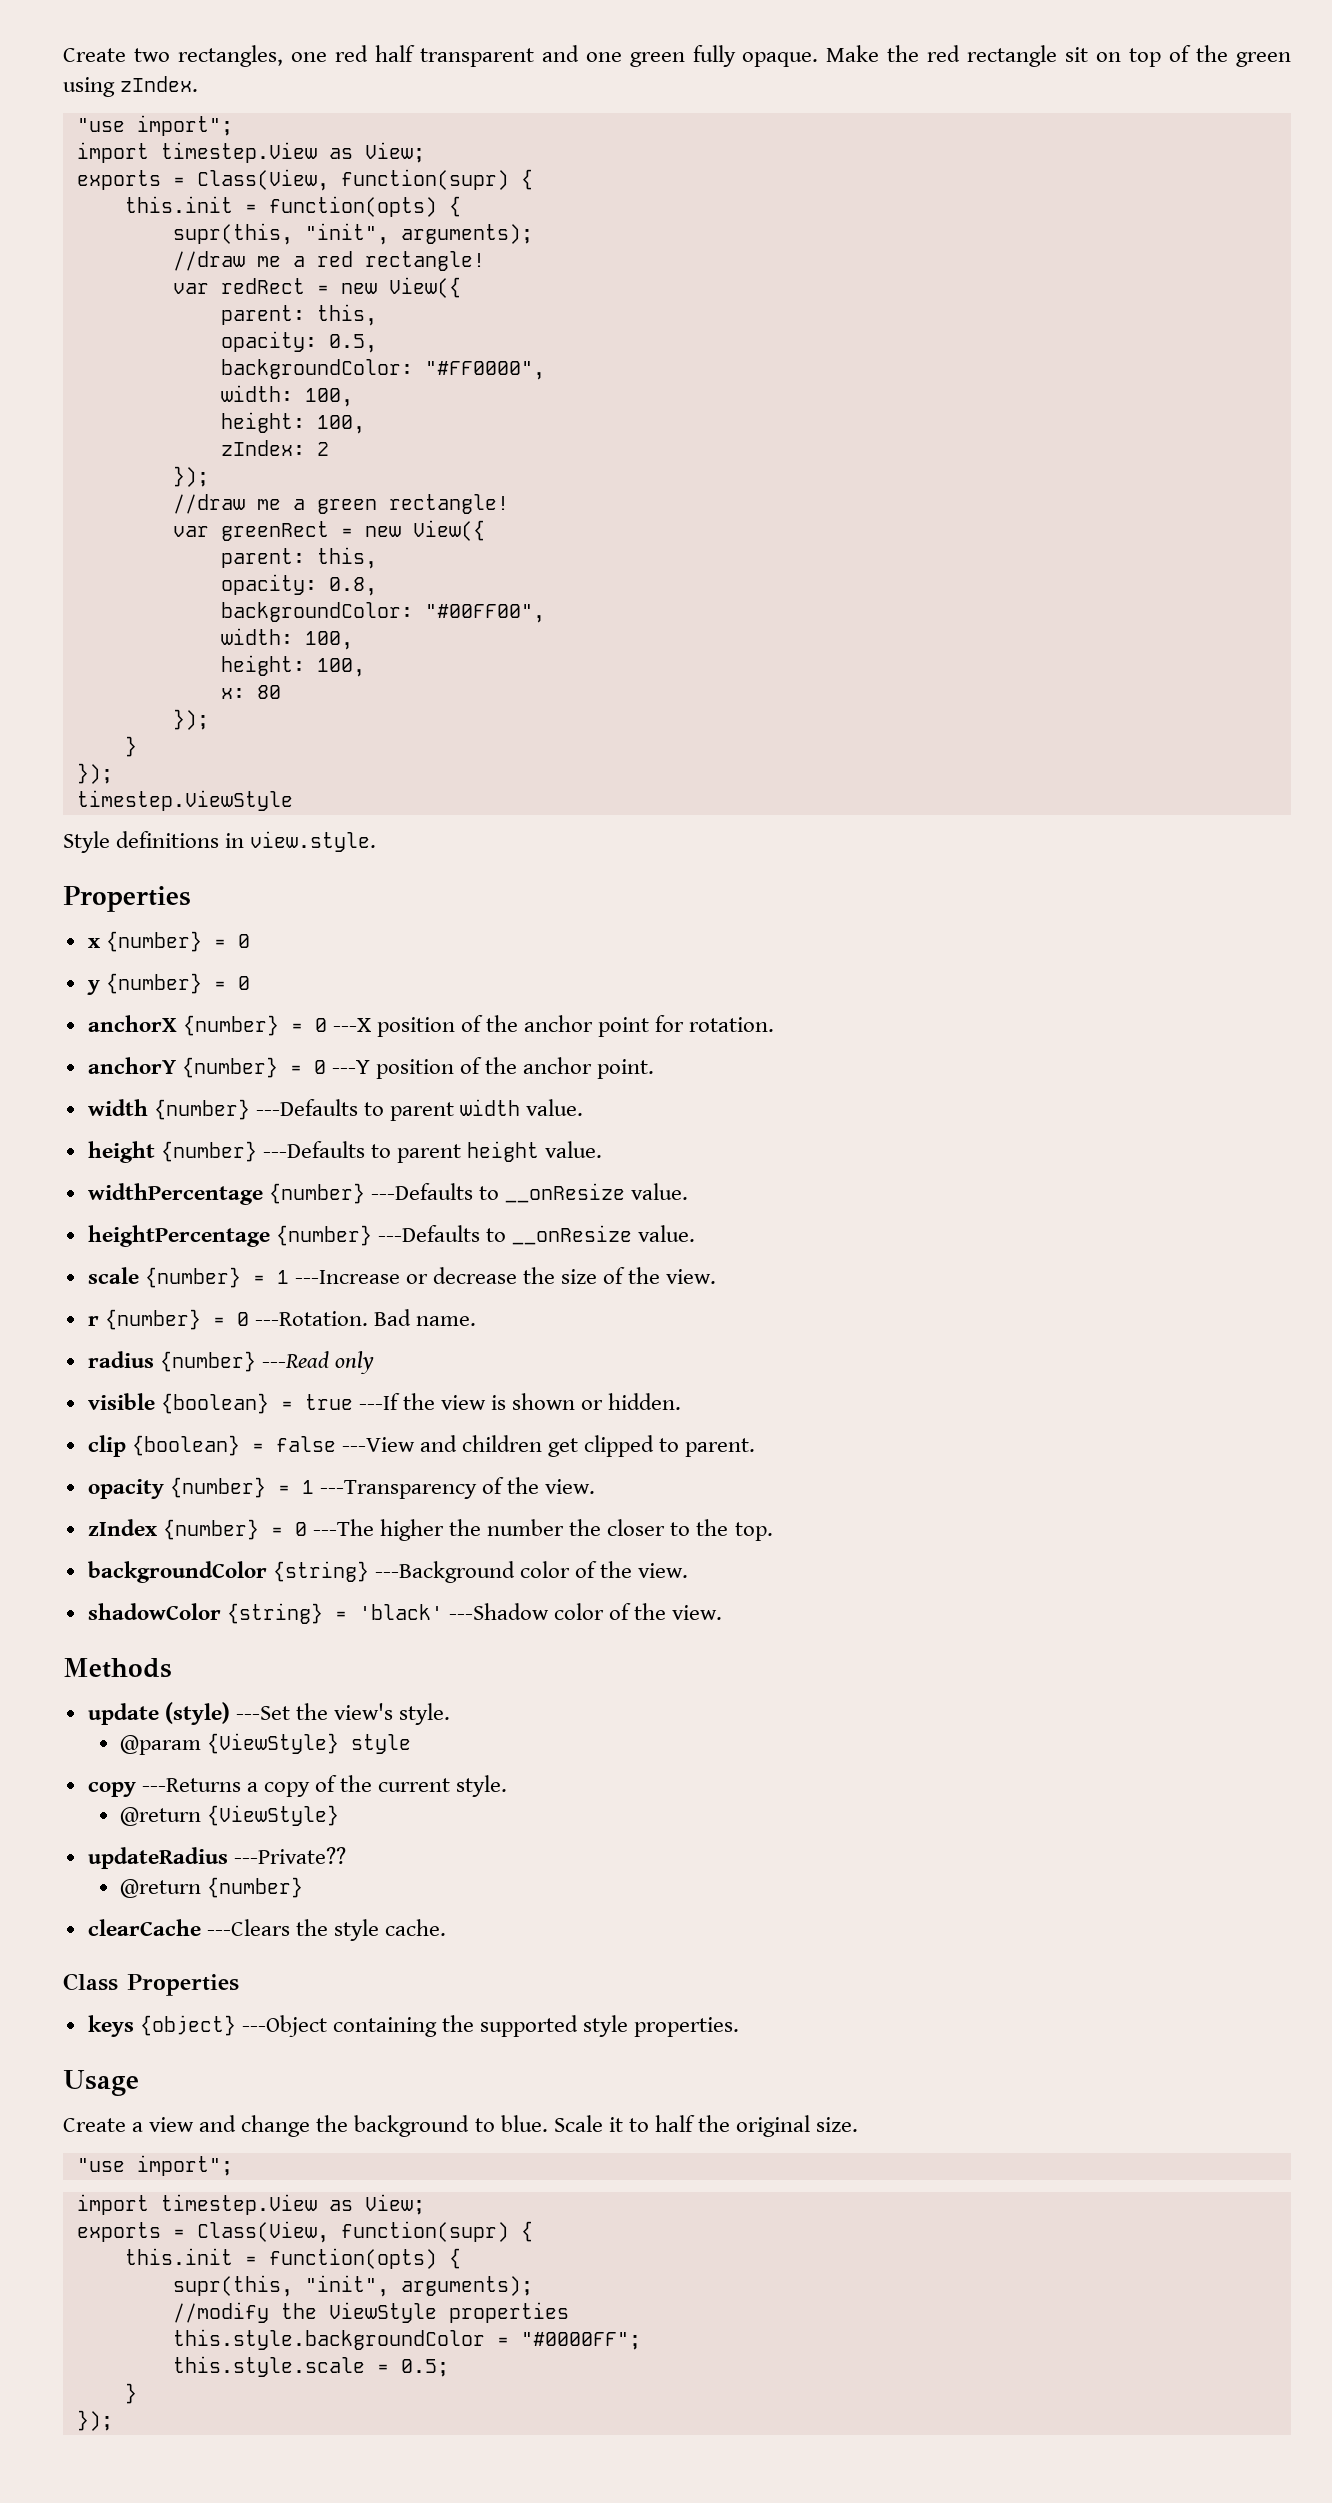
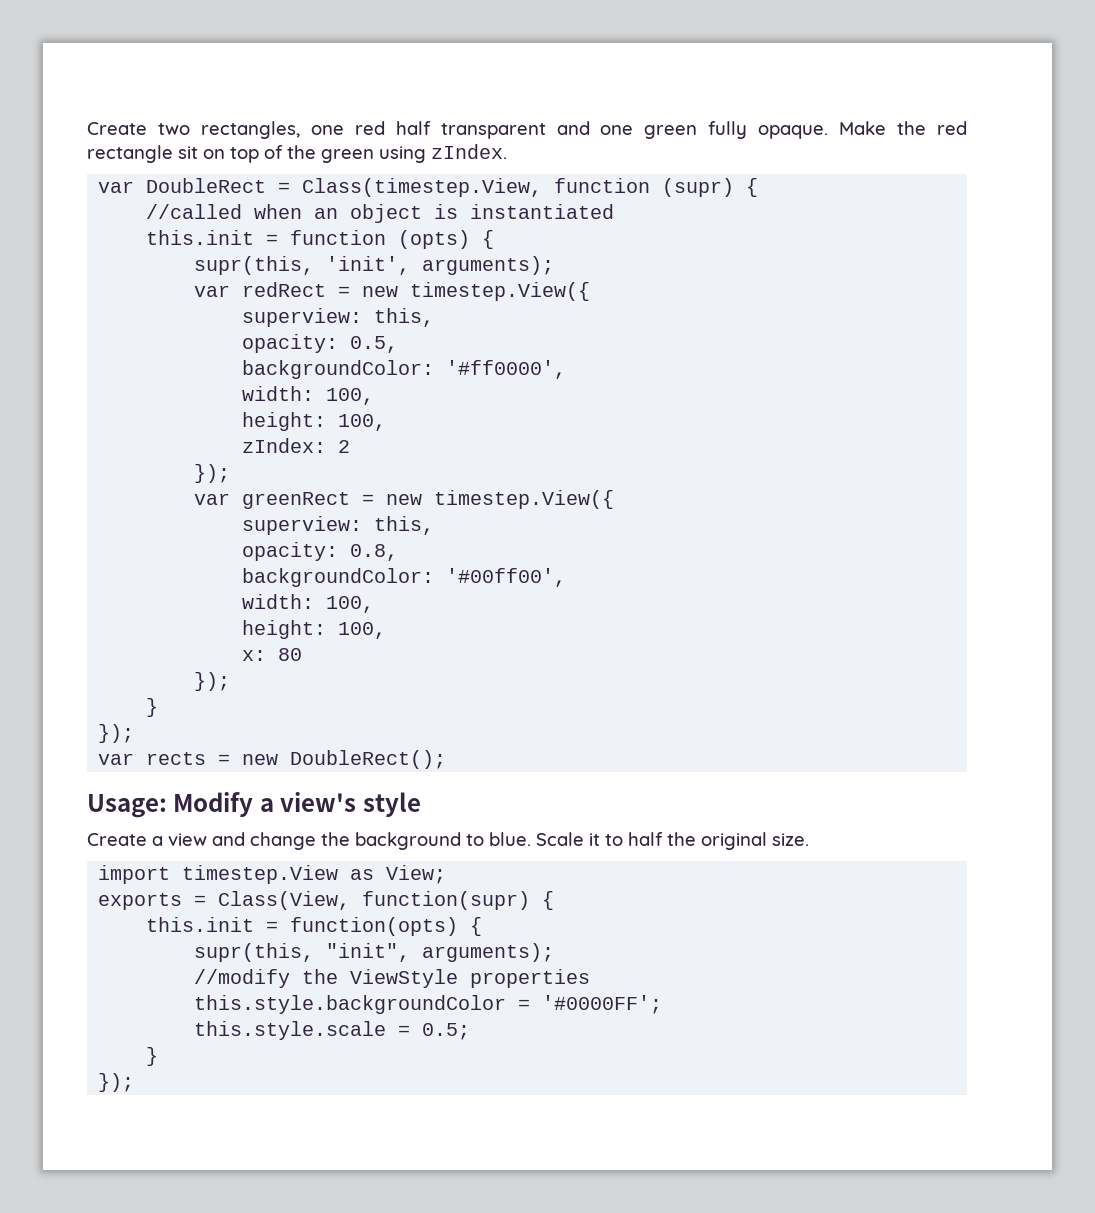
[76,115,233,136] [76,142,425,163] [76,169,533,191] [124,196,461,217] [172,223,533,245] [172,251,485,271] "use import"; // import timestep.View as View; // exports = Class(View, function(supr) { // this.init = function(opts) { // supr(this, "init", arguments); // //draw me a red rectangle! -> [98,178,759,197] [146,204,615,223] [146,230,495,249] [194,256,555,275] var DoubleRect = Class(timestep.View, function (supr) { // //called when an object is instantiated // this.init = function (opts) { // supr(this, 'init', arguments);
[388,277,461,298] [220,305,305,325] View({ // parent: -> [410,282,591,301] [242,308,363,327] timestep.View({ // superview:
[424,361,545,380] "#FF0000", -> [446,360,567,379] '#ff0000',
[172,494,509,514] // //draw me a green rectangle! -> (231, 473) none
[412,520,485,541] [220,548,305,568] View({ // parent: -> [434,490,615,509] [242,516,363,535] timestep.View({ // superview:
[424,604,545,623] "#00FF00", -> [446,568,567,587] '#00ff00',
[76,790,293,811] [63,831,377,853] [63,886,191,912] [87,931,250,952] [86,973,250,995] [87,1015,775,1037] [87,1057,655,1079] [87,1099,584,1121] [87,1141,603,1163] [87,1183,689,1205] [87,1225,696,1247] [87,1267,717,1288] [87,1309,477,1330] [87,1351,374,1374] [87,1393,682,1414] [87,1435,756,1457] [87,1477,596,1499] [87,1519,773,1541] [87,1561,689,1583] [87,1603,723,1624] [63,1658,172,1678] [87,1702,451,1725] [120,1733,412,1755] [87,1775,508,1797] [120,1805,340,1826] [87,1847,346,1869] [120,1877,304,1898] [87,1919,447,1941] [63,1973,239,1996] [87,2015,740,2037] [63,2070,139,2096] timestep.ViewStyle // Style definitions in view.style. // Properties // x {number} = 0 // y {number} = 0 // anchorX {number} = 0 ---X position of the anchor point for rotation. // anchorY {number} = 0 ---Y position of the anchor point. // width {number} ---Defaults to parent width value. // height {number} ---Defaults to parent height value. // widthPercentage {number} ---Defaults to __onResize value. // heightPercentage {number} ---Defaults to __onResize value. // scale {number} = 1 ---Increase or decrease the size of the view. // r {number} = 0 ---Rotation. Bad name. // radius {number} ---Read only // visible {boolean} = true ---If the view is shown or hidden. // clip {boolean} = false ---View and children get clipped to parent. // opacity {number} = 1 ---Transparency of the view. // zIndex {number} = 0 ---The higher the number the closer to the top. // backgroundColor {string} ---Background color of the view. // shadowColor {string} = 'black' ---Shadow color of the view. // Methods // update (style) ---Set the view's style. // @param {ViewStyle} style // copy ---Returns a copy of the current style. // @return {ViewStyle} // updateRadius ---Private?? // @return {number} // clearCache ---Clears the style cache. // Class Properties // keys {object} ---Object containing the supported style properties. // Usage -> [98,750,447,769] [87,792,421,818] var rects = new DoubleRect(); // Usage: Modify a view's style
[76,2155,233,2176] // "use import"; -> (809, 839) none
[520,2332,641,2350] "#0000FF"; -> [542,995,663,1014] '#0000FF';

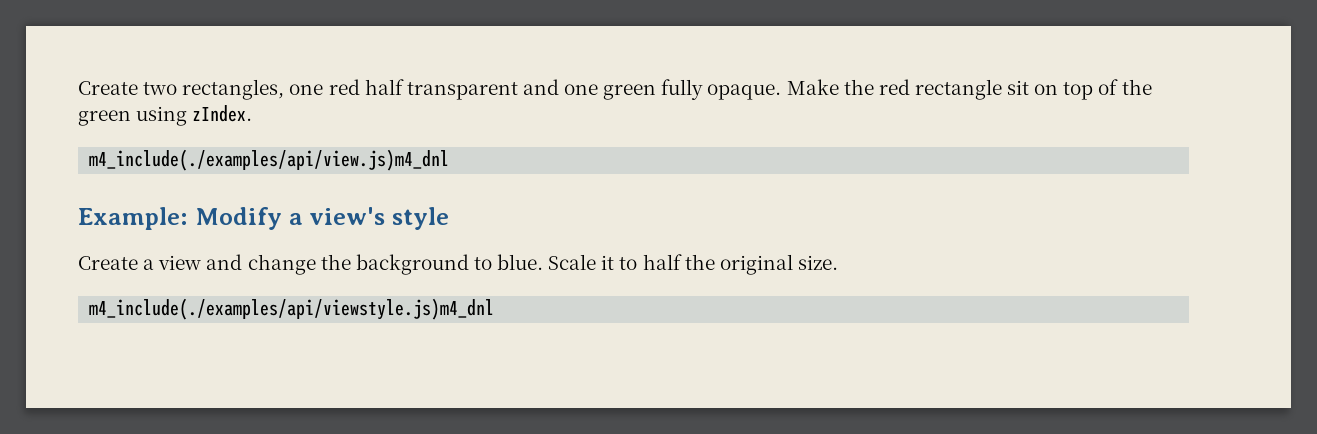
[98,178,759,197] [146,204,615,223] [146,230,495,249] [194,256,555,275] [194,282,591,301] [242,308,435,327] [242,334,399,353] [242,360,567,379] [242,386,375,405] [242,412,387,431] [242,438,351,453] [194,464,231,483] [194,490,615,509] [242,516,435,535] [242,542,399,561] [242,568,567,587] [242,594,375,613] [242,620,387,639] [242,648,303,661] [194,672,231,691] [146,698,159,717] [98,724,135,743] [98,750,447,769] [87,794,167,818] var DoubleRect = Class(timestep.View, function (supr) { // //called when an object is instantiated // this.init = function (opts) { // supr(this, 'init', arguments); // var redRect = new timestep.View({ // superview: this, // opacity: 0.5, // backgroundColor: '#ff0000', // width: 100, // height: 100, // zIndex: 2 // }); // var greenRect = new timestep.View({ // superview: this, // opacity: 0.8, // backgroundColor: '#00ff00', // width: 100, // height: 100, // x: 80 // }); // } // }); // var rects = new DoubleRect(); // Usage: -> [89,149,450,171] [78,207,188,230] m4_include(./examples/api/view.js)m4_dnl // Example:
[98,865,447,884] [98,891,555,910] [146,917,483,936] [194,943,555,962] [194,969,591,988] [194,995,663,1014] [194,1021,471,1040] [146,1047,159,1066] [98,1073,135,1092] import timestep.View as View; // exports = Class(View, function(supr) { // this.init = function(opts) { // supr(this, "init", arguments); // //modify the ViewStyle properties // this.style.backgroundColor = '#0000FF'; // this.style.scale = 0.5; // } // }); -> [89,298,495,320] m4_include(./examples/api/viewstyle.js)m4_dnl

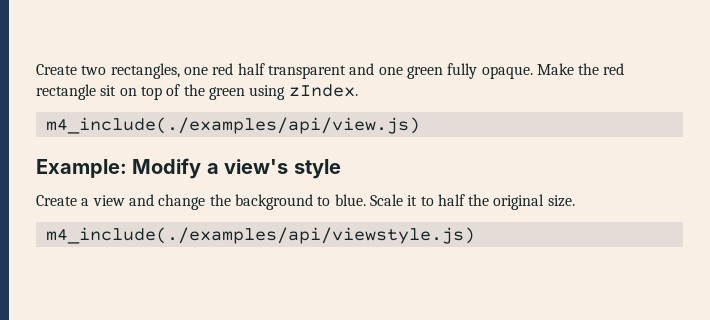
[89,149,450,171] m4_include(./examples/api/view.js)m4_dnl -> [45,117,420,134] m4_include(./examples/api/view.js)
[89,298,495,320] m4_include(./examples/api/viewstyle.js)m4_dnl -> [45,227,475,244] m4_include(./examples/api/viewstyle.js)

